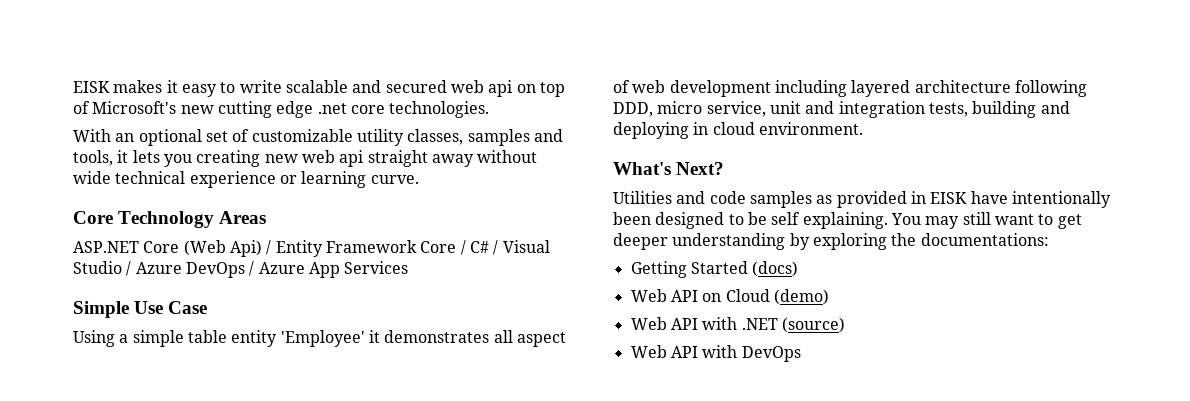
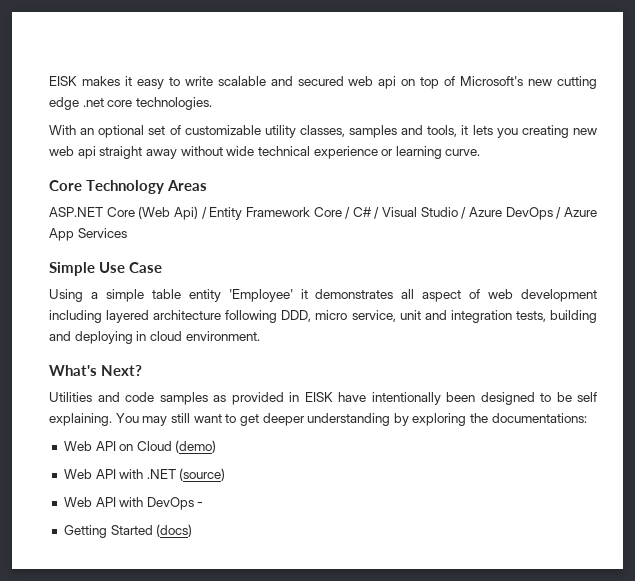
[630,261,799,278] // Getting Started (docs) -> (587, 418) none
(801, 354) none -> [197,502,204,507] [63,524,193,538] - // Getting Started (docs)

